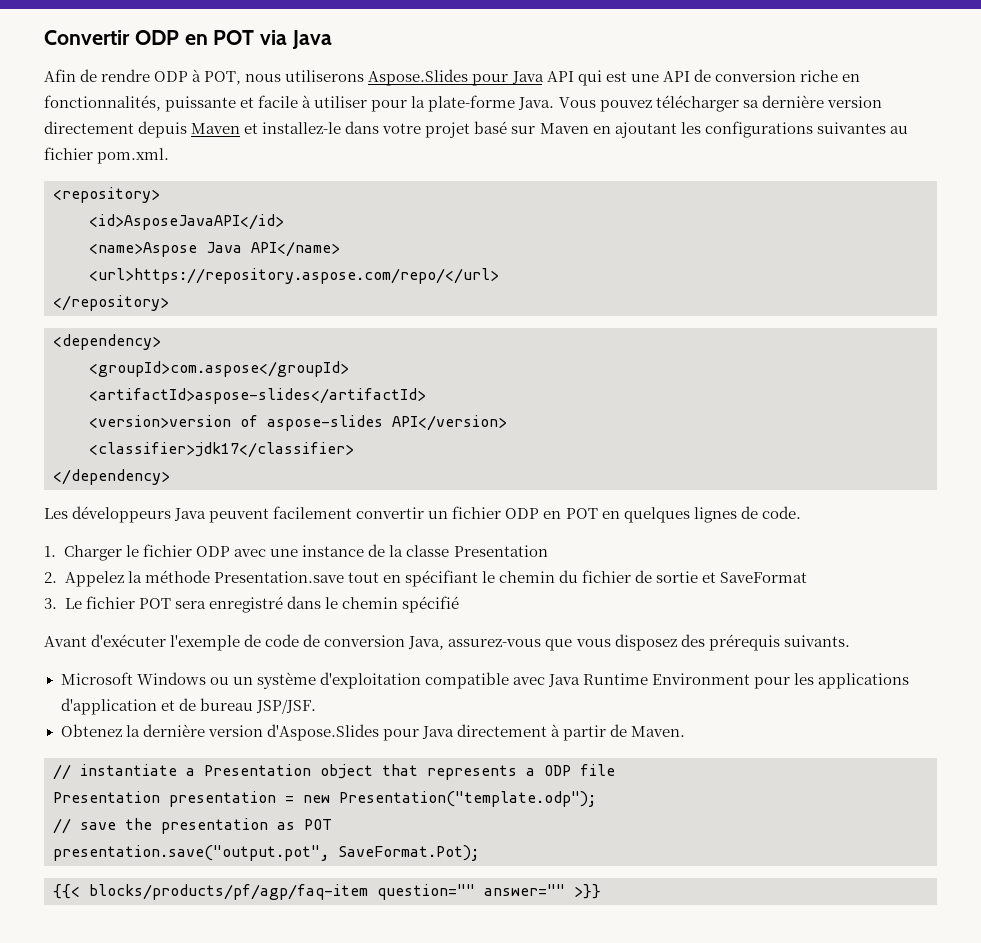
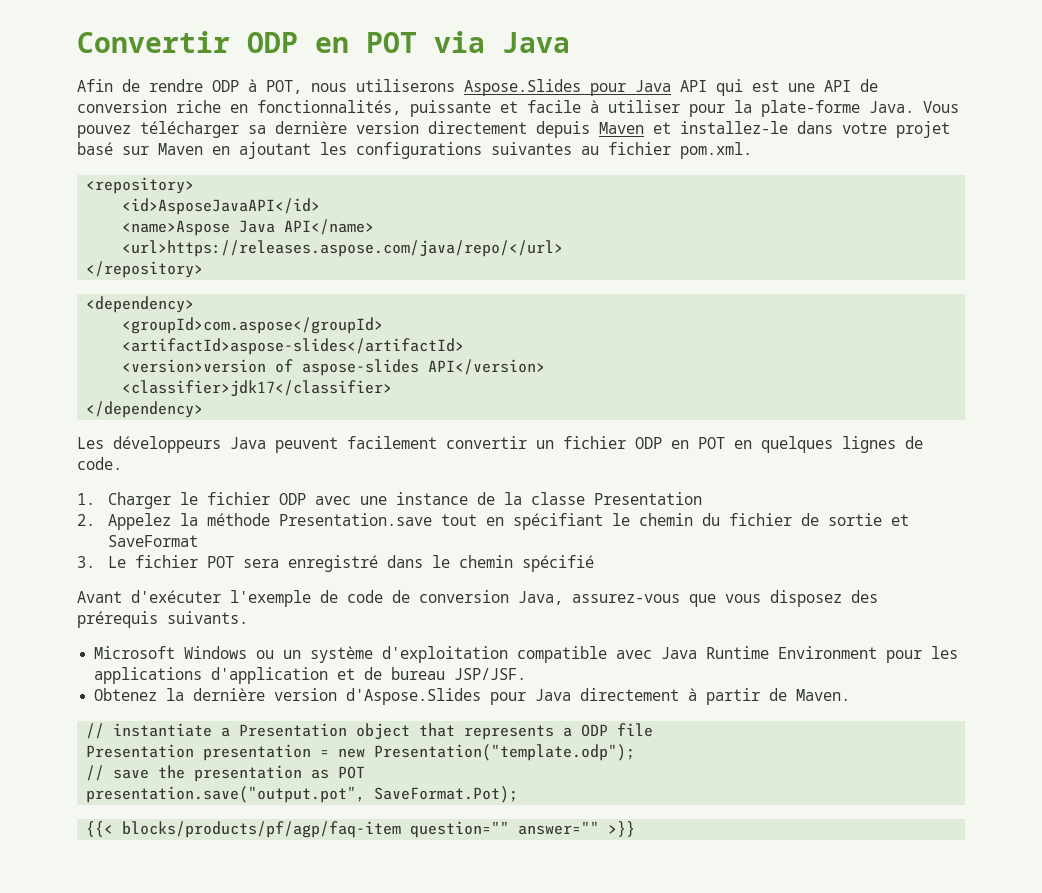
[89,268,499,284] <url>https://repository.aspose.com/repo/</url> -> [122,240,564,257] <url>https://releases.aspose.com/java/repo/</url>

